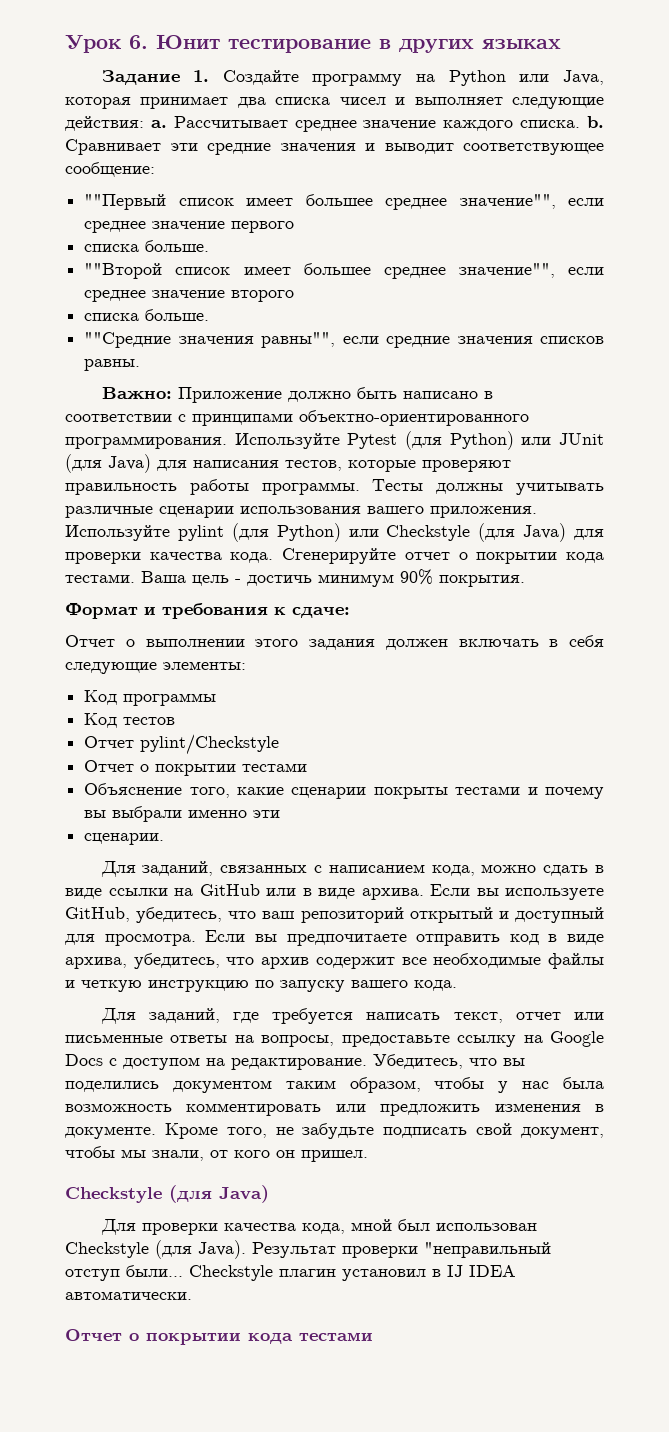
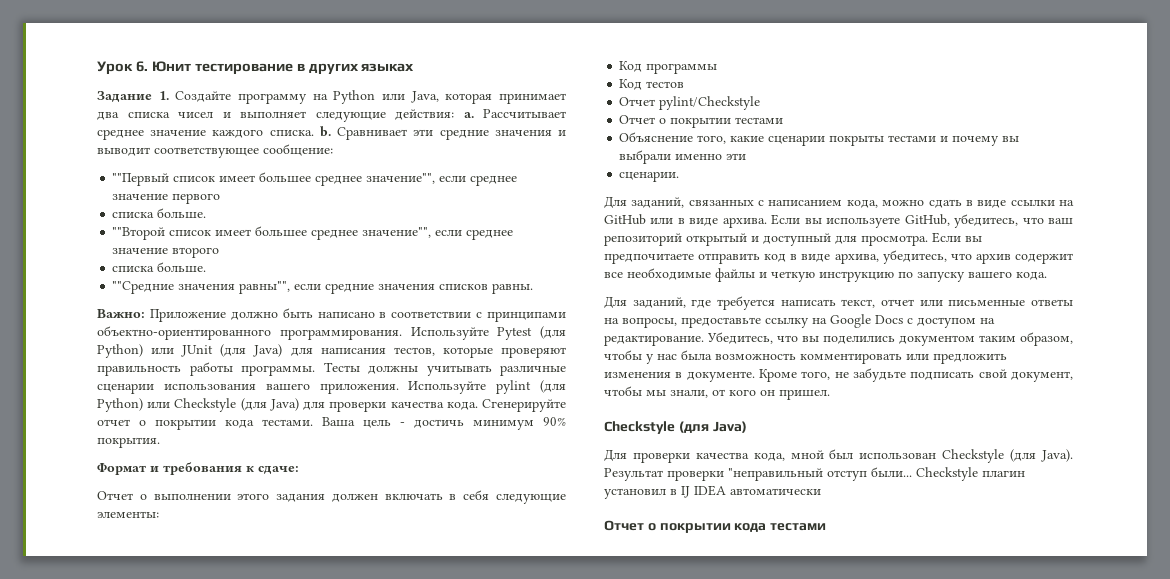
[65,1291,192,1300] автоматически. -> [730,488,821,495] автоматически

